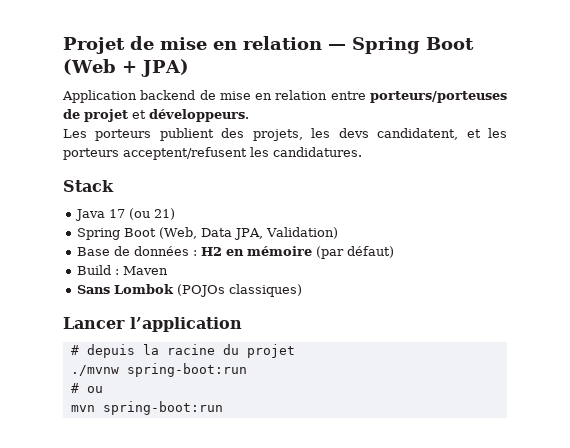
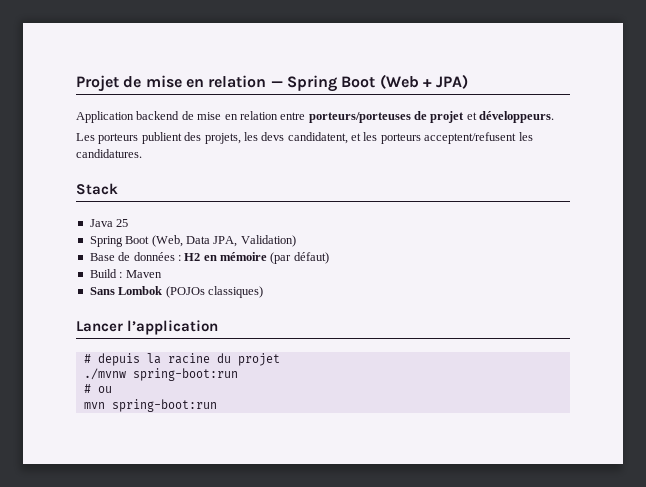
[108,208,175,220] 17 (ou 21) -> [116,219,129,227] 25

